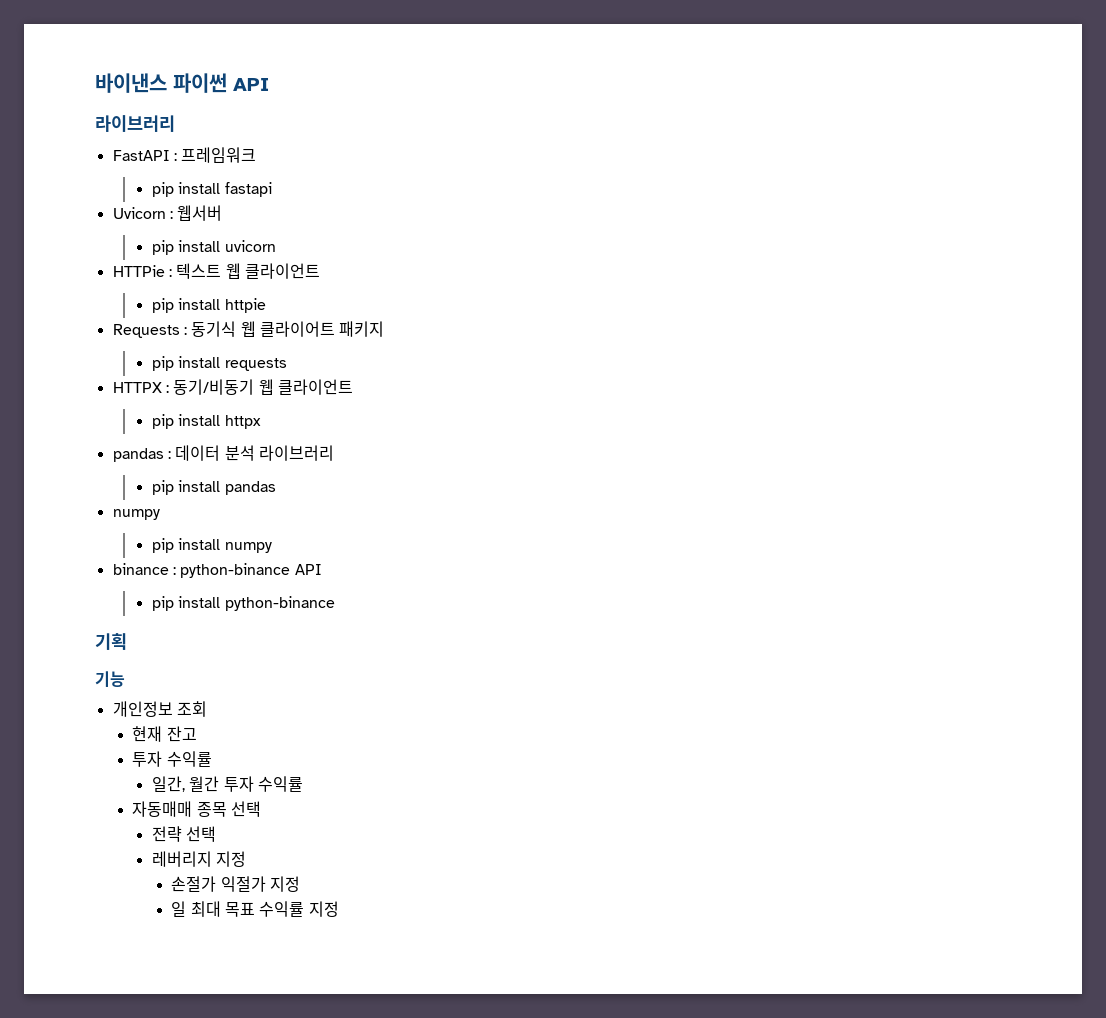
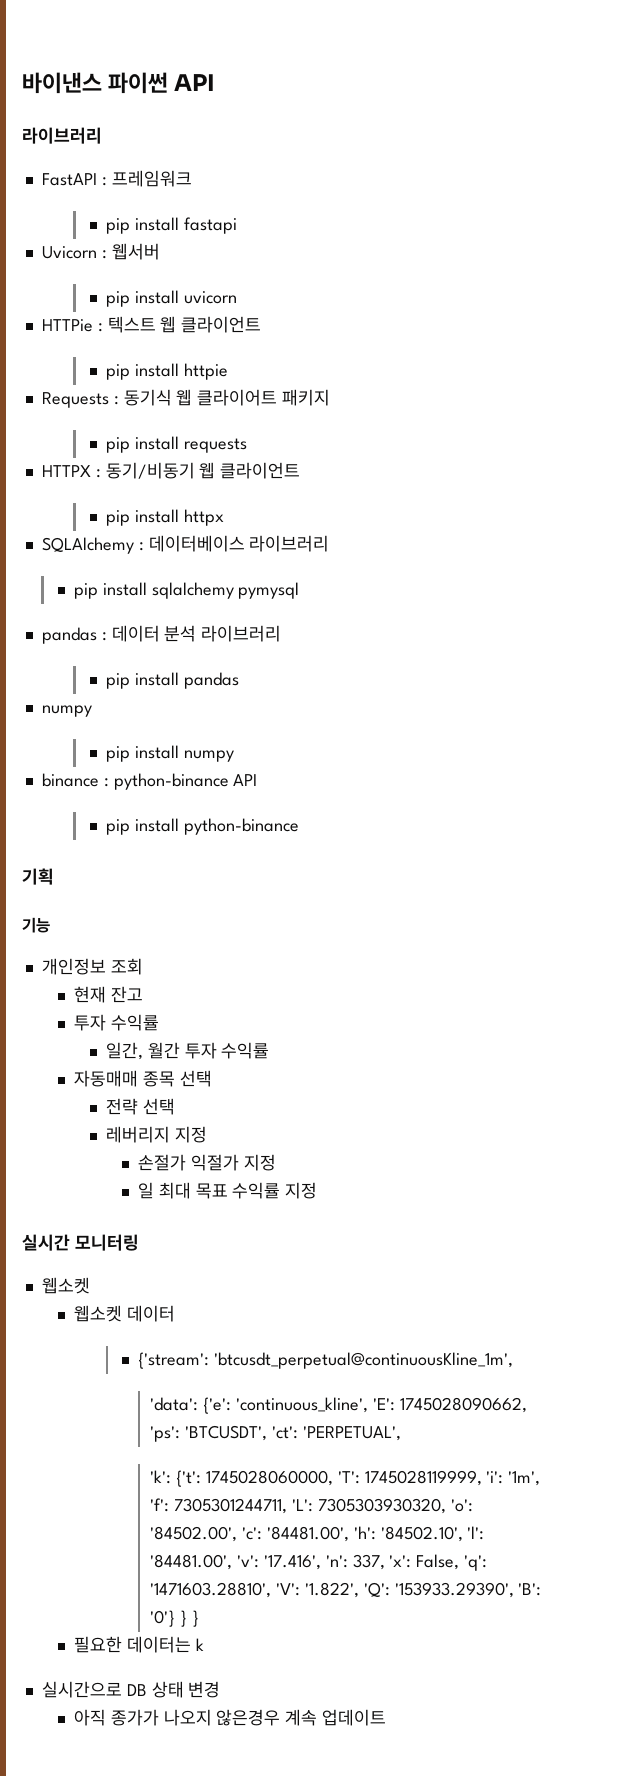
(261, 422) none -> [41,535,330,554] [73,582,300,599] // SQLAlchemy : 데이터베이스 라이브러리 // pip install sqlalchemy pymysql
(339, 909) none -> [22,1234,139,1251] [41,1277,90,1294] [73,1305,175,1322] [137,1352,513,1369] [150,1397,527,1414] [150,1425,401,1442] [150,1470,541,1487] [150,1498,473,1514] [150,1526,485,1542] [150,1554,488,1571] [150,1582,542,1598] [150,1610,199,1627] [73,1636,204,1653] [41,1681,221,1698] [73,1709,387,1726] // 실시간 모니터링 // 웹소켓 // 웹소켓 데이터 // {'stream': 'btcusdt_perpetual@continuousKline_1m', // 'data': {'e': 'continuous_kline', 'E': 1745028090662, 'ps': 'BTCUSDT', 'ct': 'PERPETUAL', // 'k': {'t': 1745028060000, 'T': 1745028119999, 'i': '1m', 'f': 7305301244711, 'L': 7305303930320, 'o': '84502.00', 'c': '84481.00', 'h': '84502.10', 'l': '84481.00', 'v': '17.416', 'n': 337, 'x': False, 'q': '1471603.28810', 'V': '1.822', 'Q': '153933.29390', 'B': '0'} } } // 필요한 데이터는 k // 실시간으로 DB 상태 변경 // 아직 종가가 나오지 않은경우 계속 업데이트

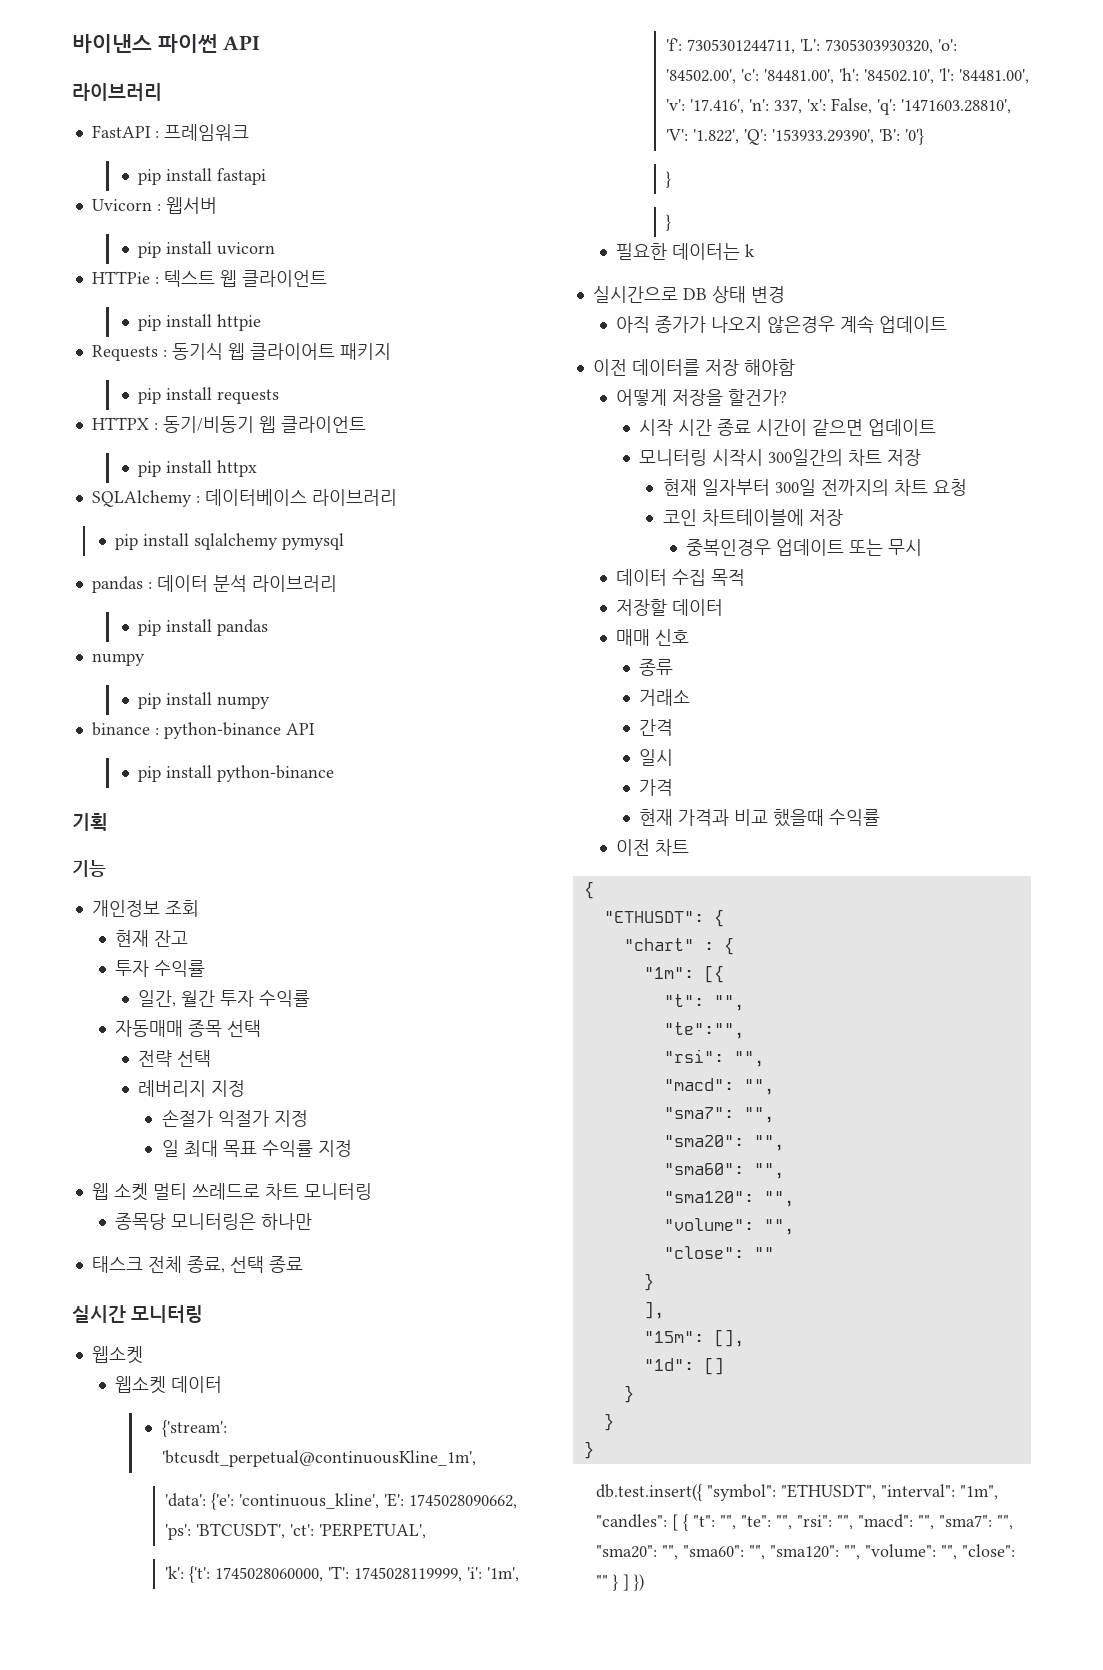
(318, 1190) none -> [91,1183,372,1201] [115,1213,313,1230] [91,1256,303,1273] // 웹 소켓 멀티 쓰레드로 차트 모니터링 // 종목당 모니터링은 하나만 // 태스크 전체 종료, 선택 종료
[180,1610,188,1627] } -> [666,171,672,188] // } //
(387, 1717) none -> [592,359,795,376] [616,389,788,406] [639,419,937,436] [639,449,922,466] [662,479,967,496] [662,509,843,526] [685,539,922,556] [616,569,746,586] [616,599,724,616] [616,629,690,646] [639,659,674,676] [639,689,691,706] [639,719,674,736] [639,749,674,766] [639,779,674,796] [639,809,881,827] [616,839,690,856] [583,881,594,899] [603,909,724,927] [623,937,734,955] [643,965,724,983] [663,994,744,1011] [663,1022,744,1039] [663,1049,764,1067] [663,1078,774,1095] [663,1107,774,1123] [663,1135,784,1151] [663,1163,784,1179] [663,1191,794,1207] [663,1218,794,1235] [663,1246,774,1259] [643,1273,654,1291] [643,1301,664,1319] [643,1329,744,1347] [643,1357,724,1375] [623,1385,634,1403] [603,1413,614,1431] [583,1441,594,1459] [596,1484,999,1501] [596,1514,1014,1531] [596,1544,1016,1560] [596,1574,645,1591] // 이전 데이터를 저장 해야함 // 어떻게 저장을 할건가? // 시작 시간 종료 시간이 같으면 업데이트 // 모니터링 시작시 300일간의 차트 저장 // 현재 일자부터 300일 전까지의 차트 요청 // 코인 차트테이블에 저장 // 중복인경우 업데이트 또는 무시 // 데이터 수집 목적 // 저장할 데이터 // 매매 신호 // 종류 // 거래소 // 간격 // 일시 // 가격 // 현재 가격과 비교 했을때 수익률 // 이전 차트 // { // "ETHUSDT": { // "chart" : { // "1m": [{ // "t": "", // "te":"", // "rsi": "", // "macd": "", // "sma7": "", // "sma20": "", // "sma60": "", // "sma120": "", // "volume": "", // "close": "" // } // ], // "15m": [], // "1d": [] // } // } // } // db.test.insert({ "symbol": "ETHUSDT", "interval": "1m", "candles": [ { "t": "", "te": "", "rsi": "", "macd": "", "sma7": "", "sma20": "", "sma60": "", "sma120": "", "volume": "", "close": "" } ] })

